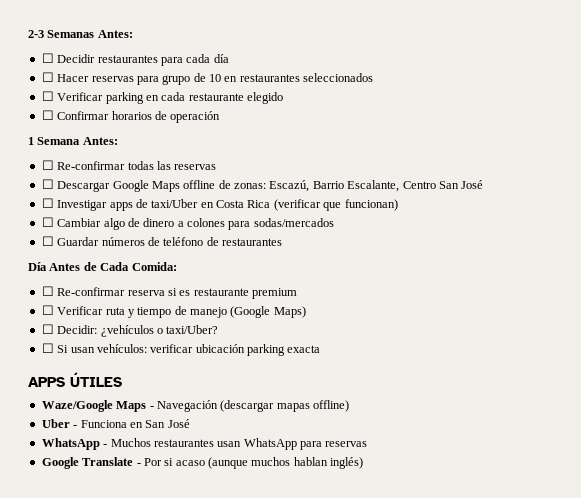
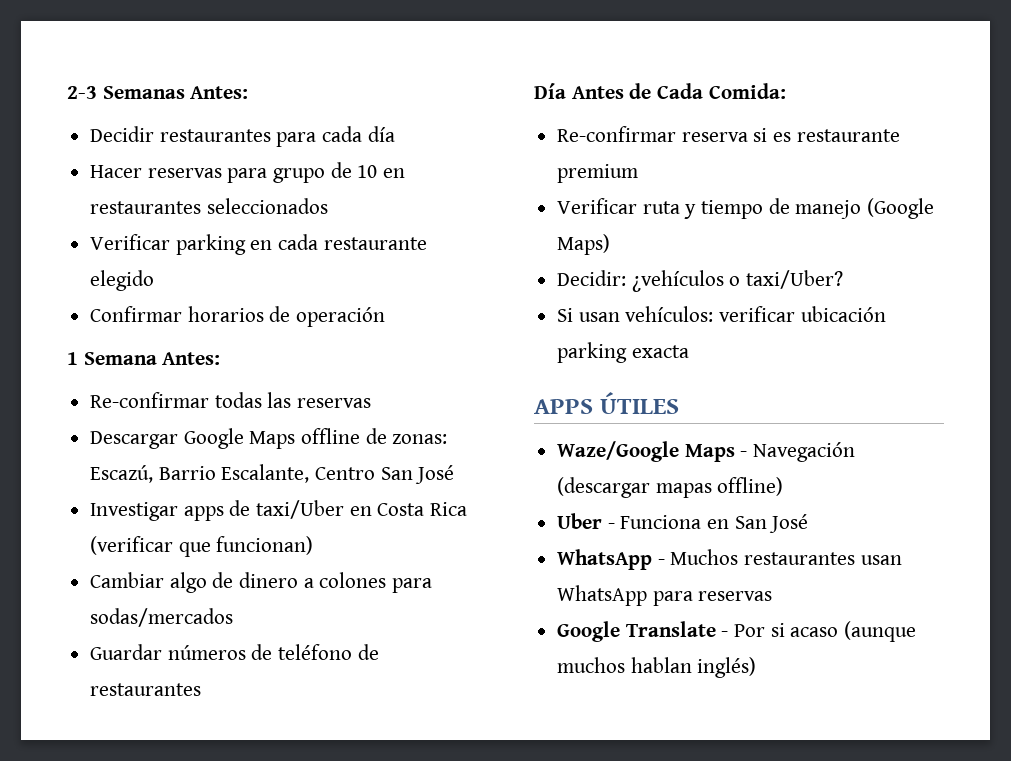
[41,53,54,63] ☐ -> (249, 92) none
[41,72,54,82] ☐ -> (395, 134) none
[41,91,54,101] ☐ -> (328, 206) none
[41,110,54,120] ☐ -> (155, 280) none
[41,160,54,170] ☐ -> (221, 358) none
[41,179,54,189] ☐ -> (372, 403) none
[41,198,54,208] ☐ -> (455, 474) none
[41,217,54,227] ☐ -> (314, 545) none
[41,236,54,246] ☐ -> (234, 617) none
[41,286,54,296] ☐ -> (786, 91) none
[41,305,54,315] ☐ -> (639, 173) none
[41,324,54,334] ☐ -> (611, 244) none
[41,343,54,353] ☐ -> (844, 279) none

